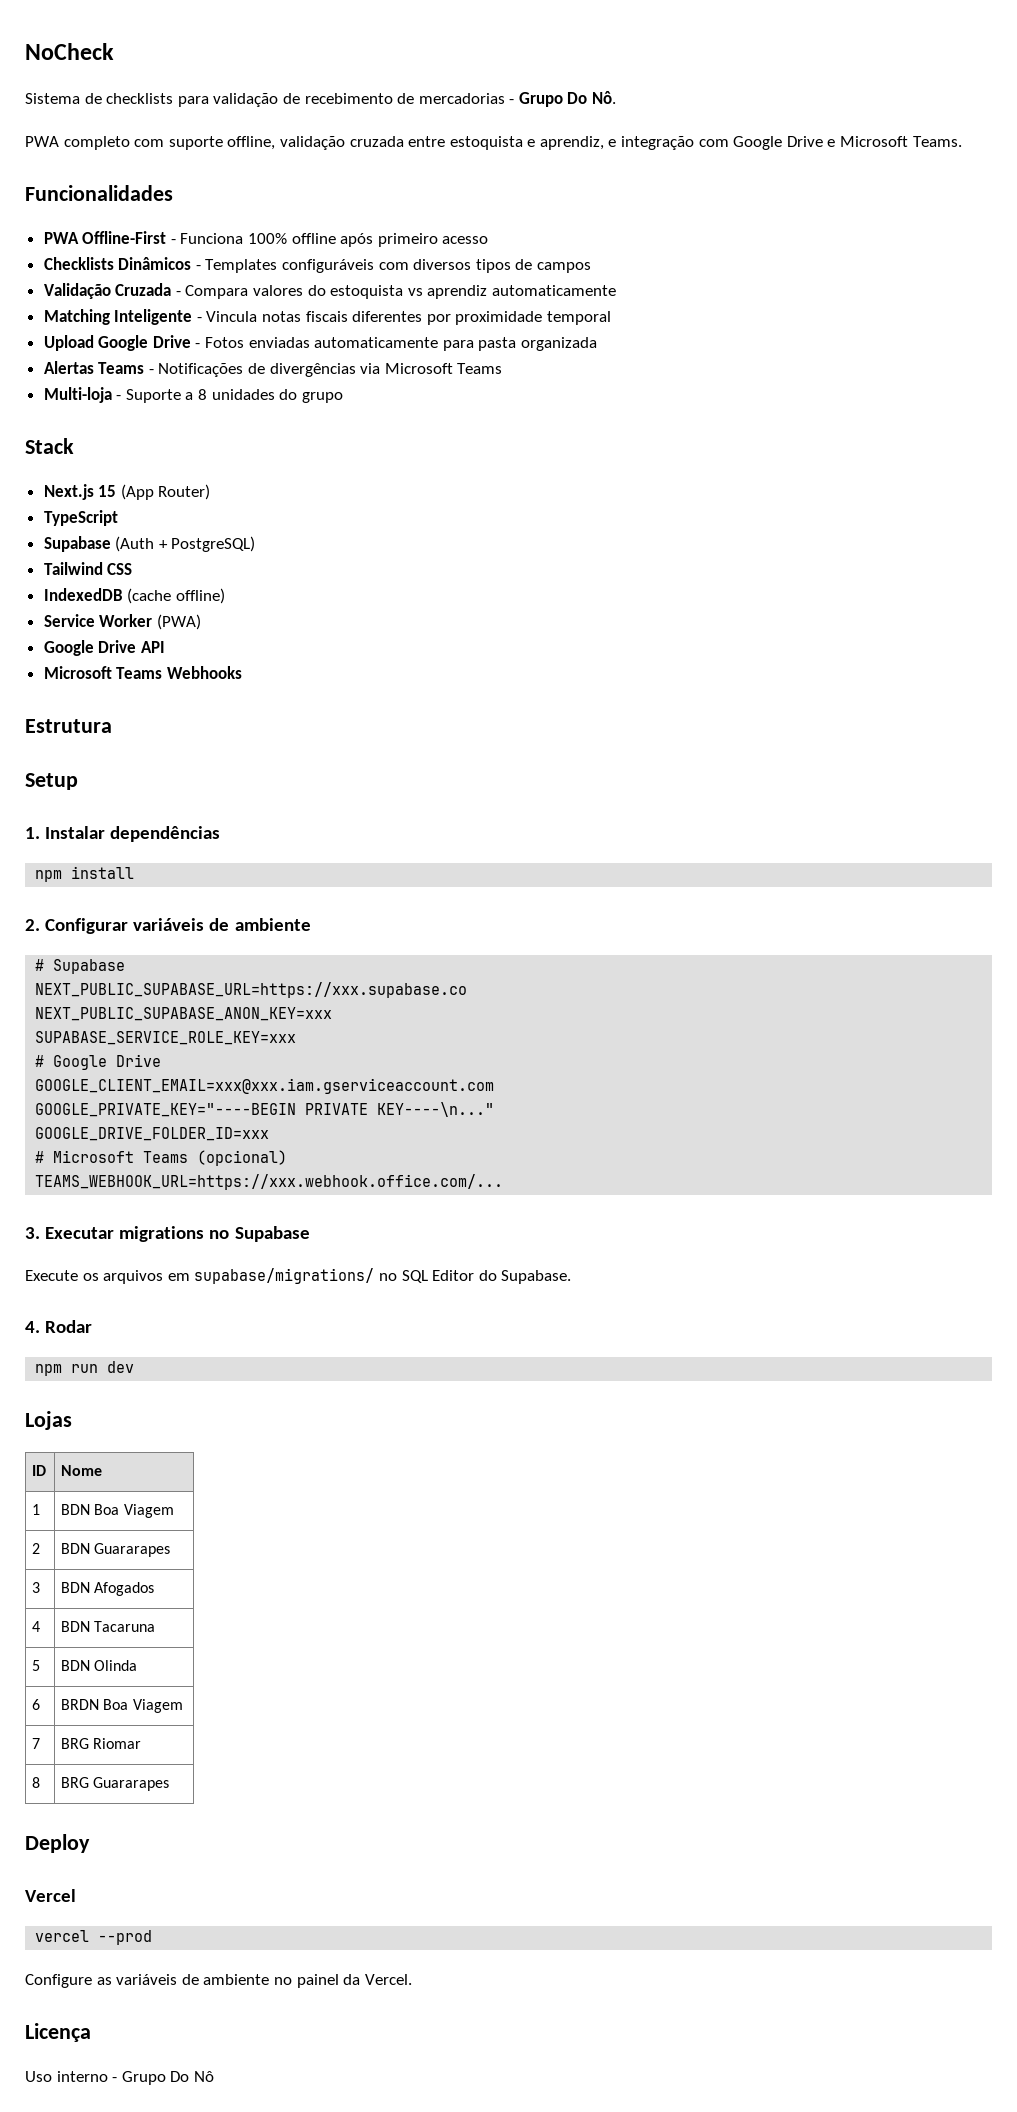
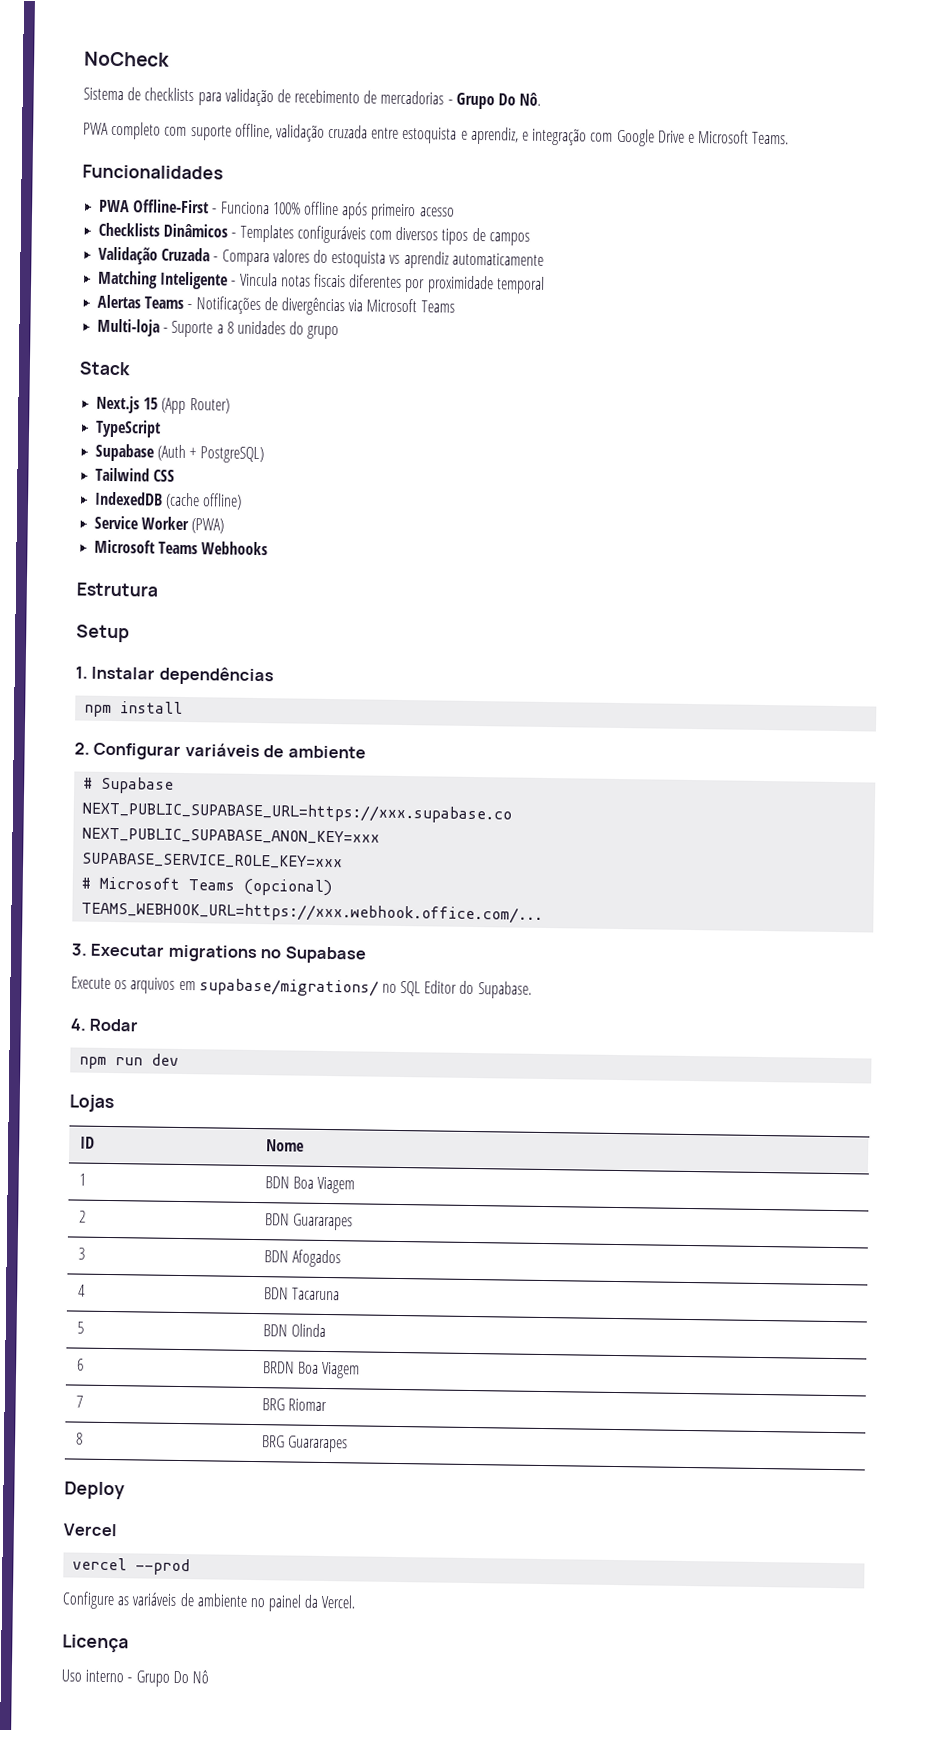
[43,335,598,351] // Upload Google Drive - Fotos enviadas automaticamente para pasta organizada -> (545, 285) none
[43,640,165,656] // Google Drive API -> (225, 526) none
[35,1054,162,1070] [35,1078,495,1094] [35,1102,495,1117] [35,1127,270,1141] // # Google Drive // GOOGLE_CLIENT_EMAIL=xxx@xxx.iam.gserviceaccount.com // GOOGLE_PRIVATE_KEY="----BEGIN PRIVATE KEY----\n..." // GOOGLE_DRIVE_FOLDER_ID=xxx -> (344, 861) none

